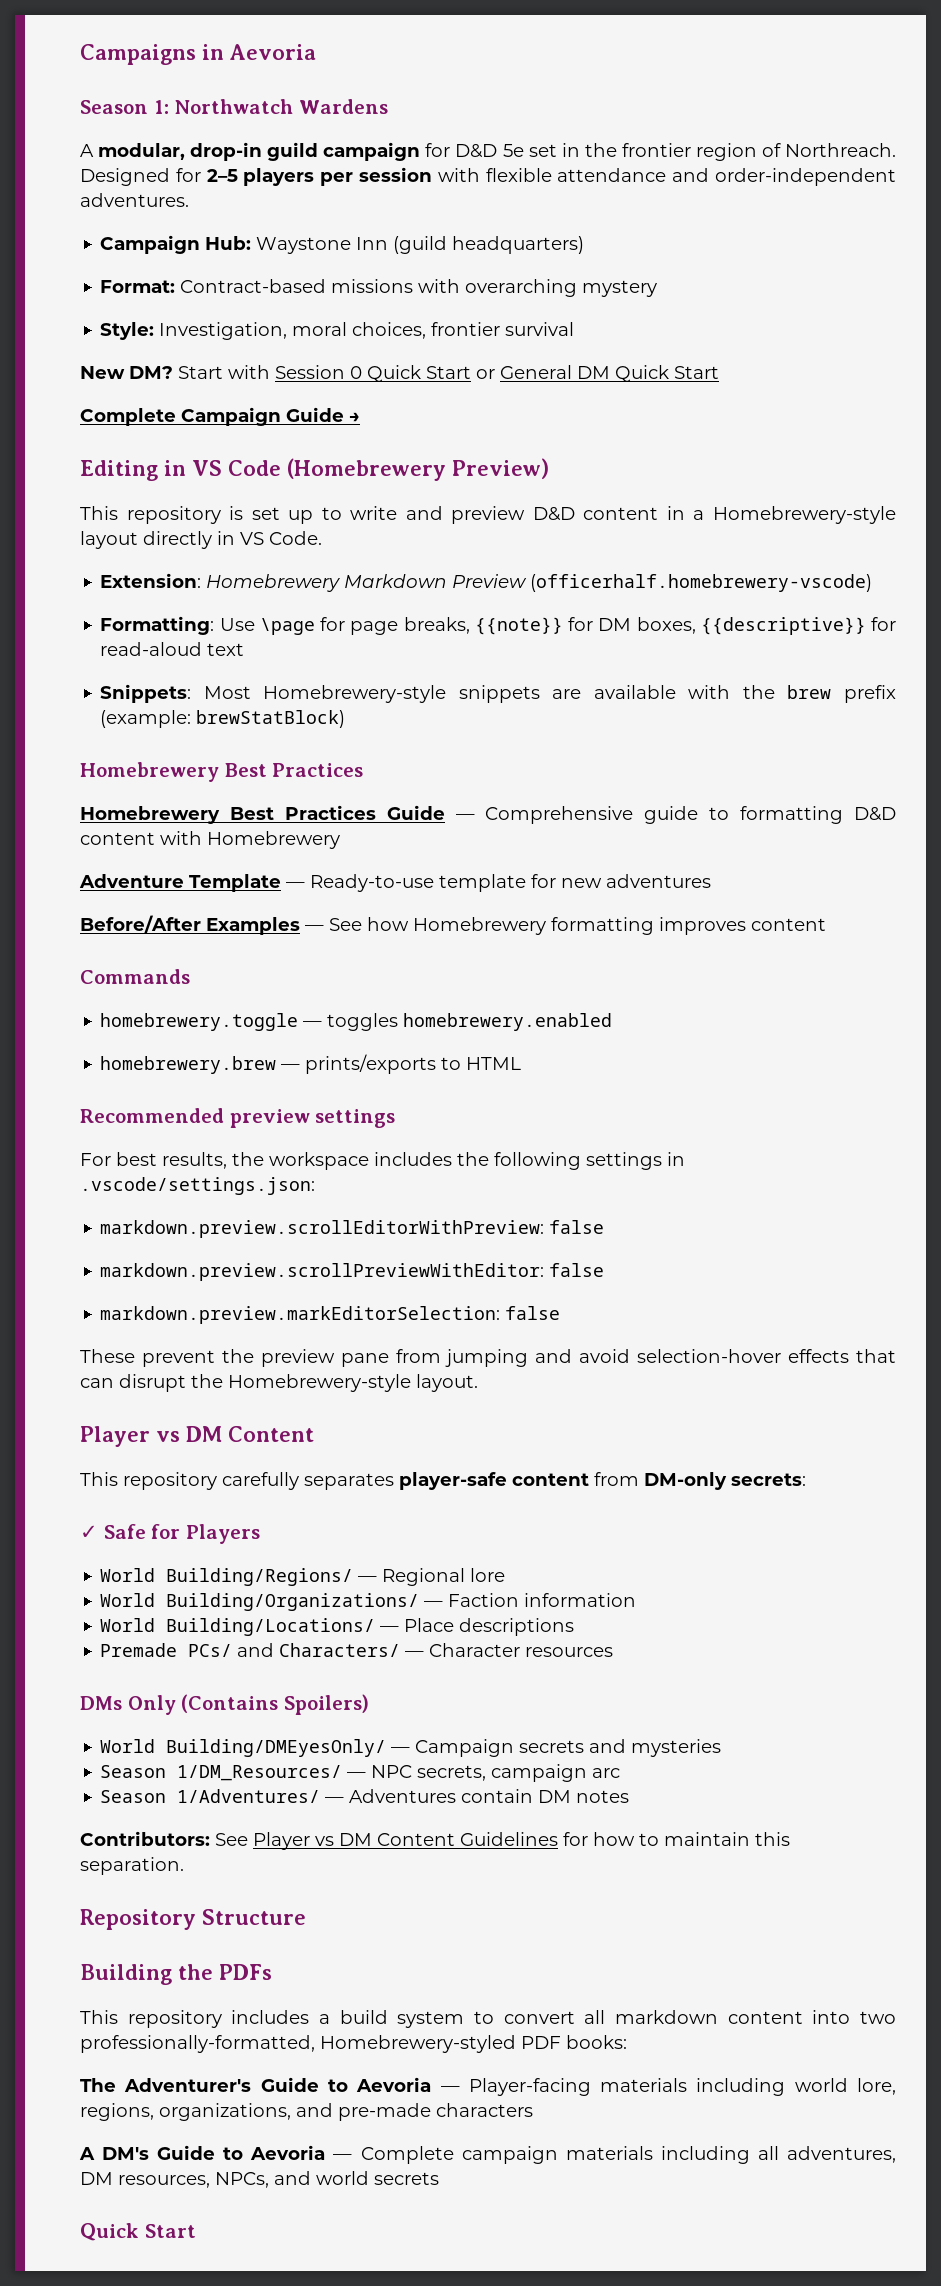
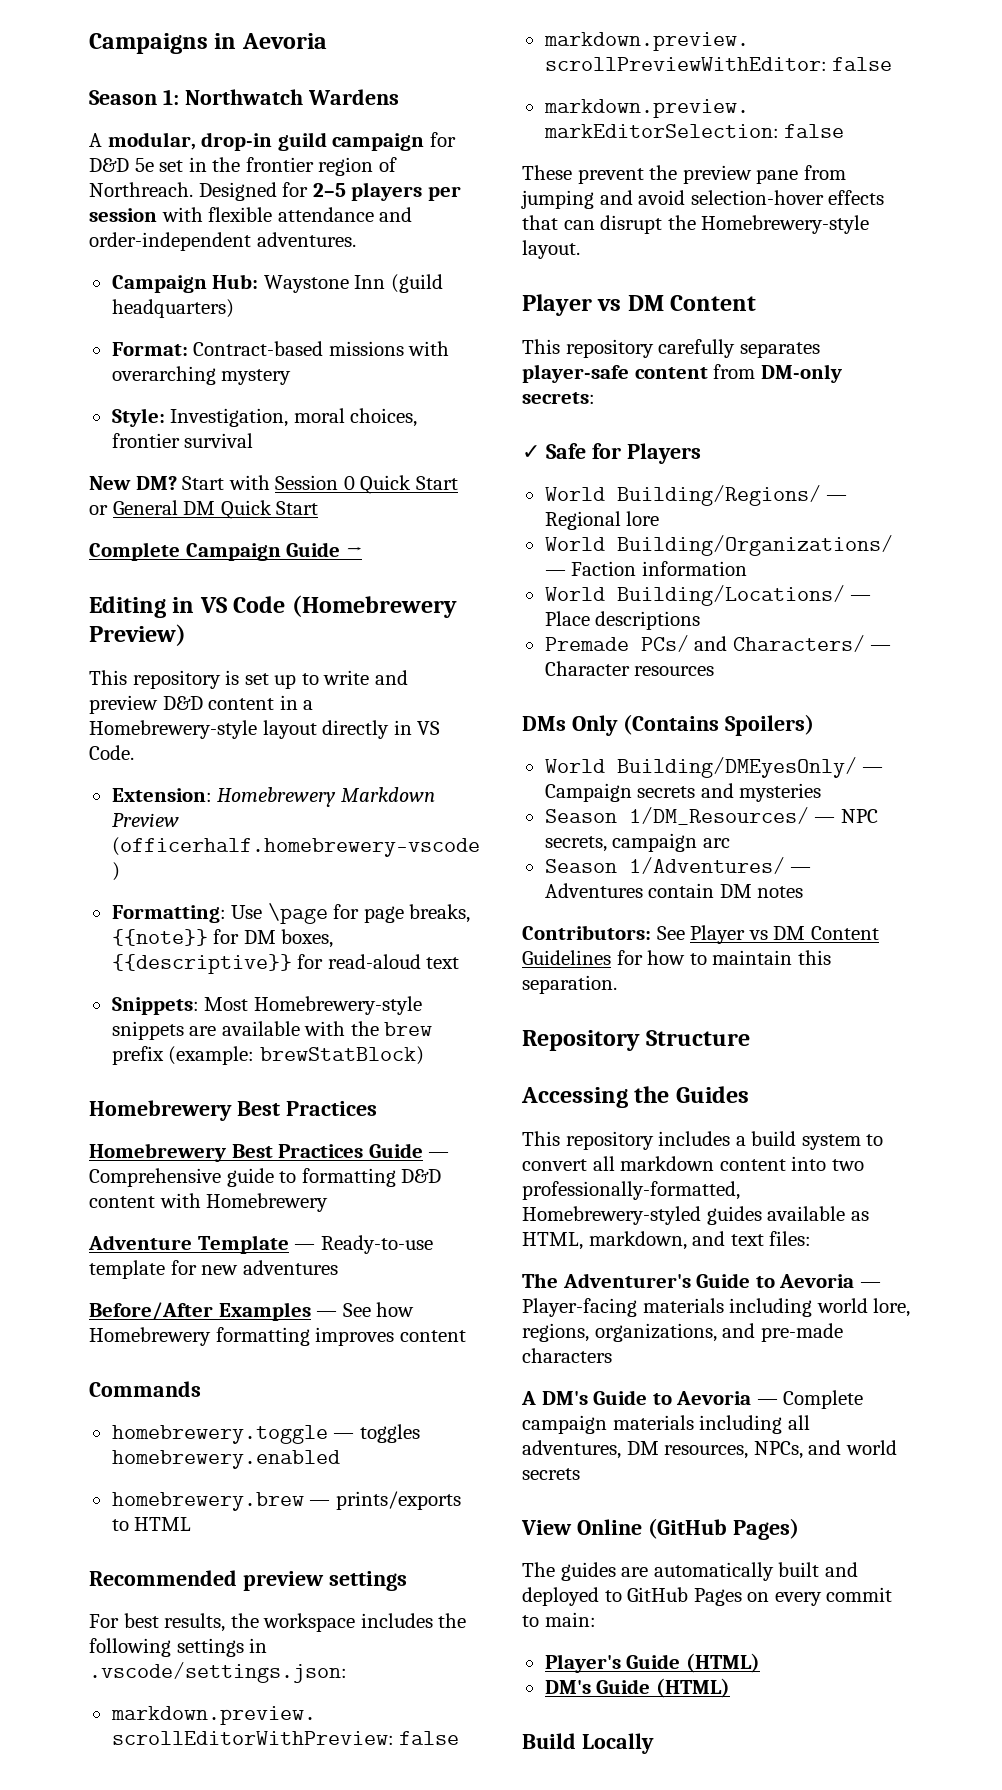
[80,1964,272,1985] Building the PDFs -> [521,1086,749,1108] Accessing the Guides
[521,2035,627,2049] PDF books: -> [706,1206,869,1225] [522,1231,812,1250] guides available as HTML, markdown, and text files:
[80,2223,196,2241] Quick Start -> [521,1518,799,1540] [522,1562,858,1581] [522,1587,893,1606] [522,1612,596,1627] [544,1653,760,1673] [544,1678,730,1698] [522,1733,654,1754] View Online (GitHub Pages) // The guides are automatically built and deployed to GitHub Pages on every commit to main: // Player's Guide (HTML) // DM's Guide (HTML) // Build Locally

